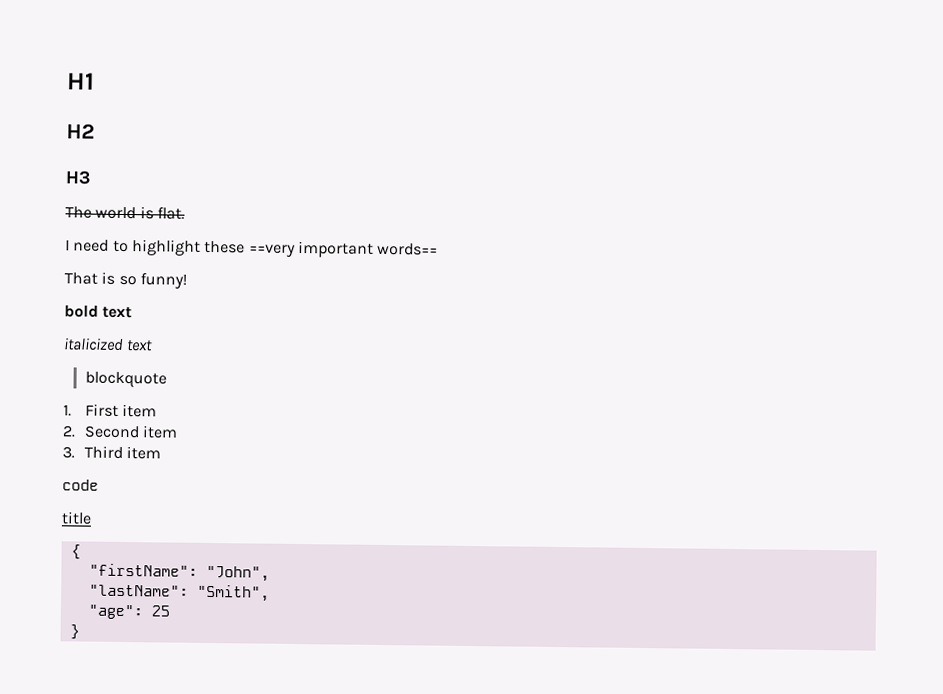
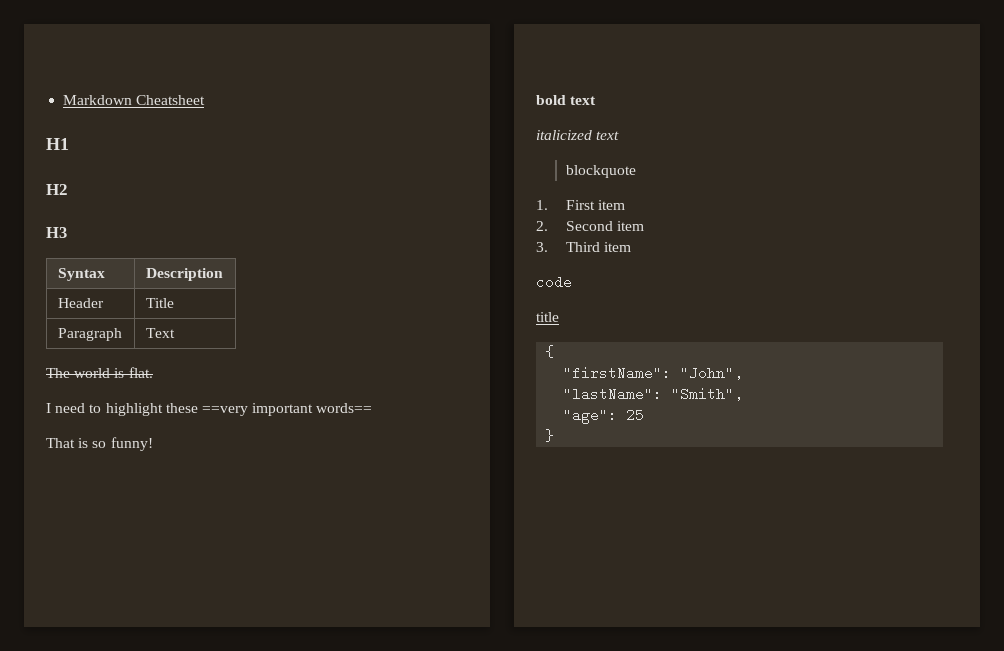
(66, 81) none -> [63,95,206,105] Markdown Cheatsheet //
(92, 177) none -> [57,268,105,281] [145,268,223,281] [57,298,104,308] [145,298,174,308] [57,328,122,341] [145,328,175,338] // Syntax | Description // Header | Title // Paragraph | Text

